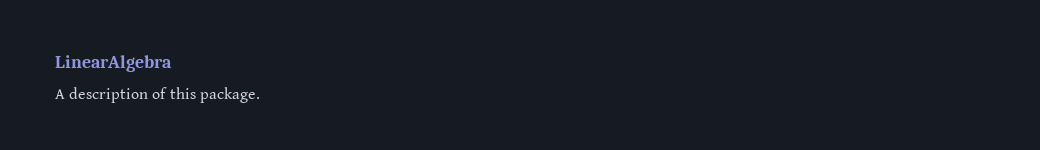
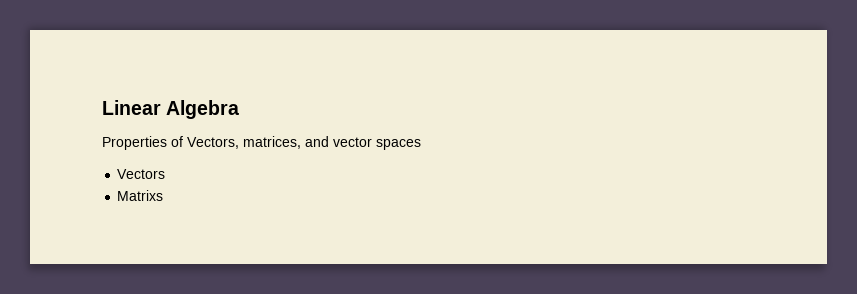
[55,55,172,72] [55,87,260,103] LinearAlgebra // A description of this package. -> [102,100,240,119] [102,136,421,150] [117,169,166,179] [117,190,164,201] Linear Algebra // Properties of Vectors, matrices, and vector spaces // Vectors // Matrixs

